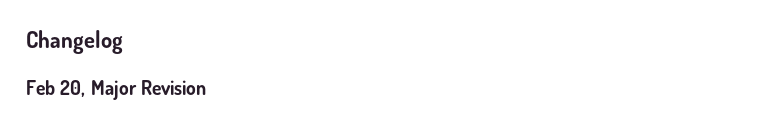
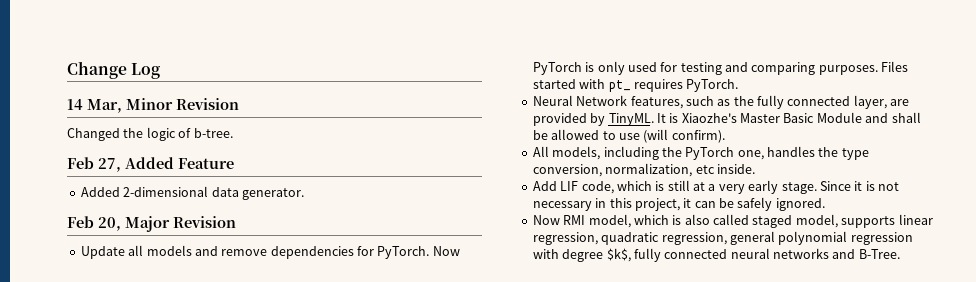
[26,30,123,54] [26,80,206,100] Changelog // Feb 20, Major Revision -> [67,61,161,79] [67,98,239,113] [67,127,233,141] [67,157,234,172] [80,186,304,200] [67,216,236,232] [80,245,460,259] [532,61,909,75] [532,79,739,92] [532,95,910,109] [532,112,921,126] [532,129,725,143] [532,146,869,160] [532,163,755,177] [532,180,899,194] [532,197,825,211] [532,214,933,228] [532,231,913,245] [532,248,900,262] Change Log // 14 Mar, Minor Revision // Changed the logic of b-tree. // Feb 27, Added Feature // Added 2-dimensional data generator. // Feb 20, Major Revision // Update all models and remove dependencies for PyTorch. Now PyTorch is only used for testing and comparing purposes. Files started with pt_ requires PyTorch. // Neural Network features, such as the fully connected layer, are provided by TinyML. It is Xiaozhe's Master Basic Module and shall be allowed to use (will confirm). // All models, including the PyTorch one, handles the type conversion, normalization, etc inside. // Add LIF code, which is still at a very early stage. Since it is not necessary in this project, it can be safely ignored. // Now RMI model, which is also called staged model, supports linear regression, quadratic regression, general polynomial regression with degree $k$, fully connected neural networks and B-Tree.

